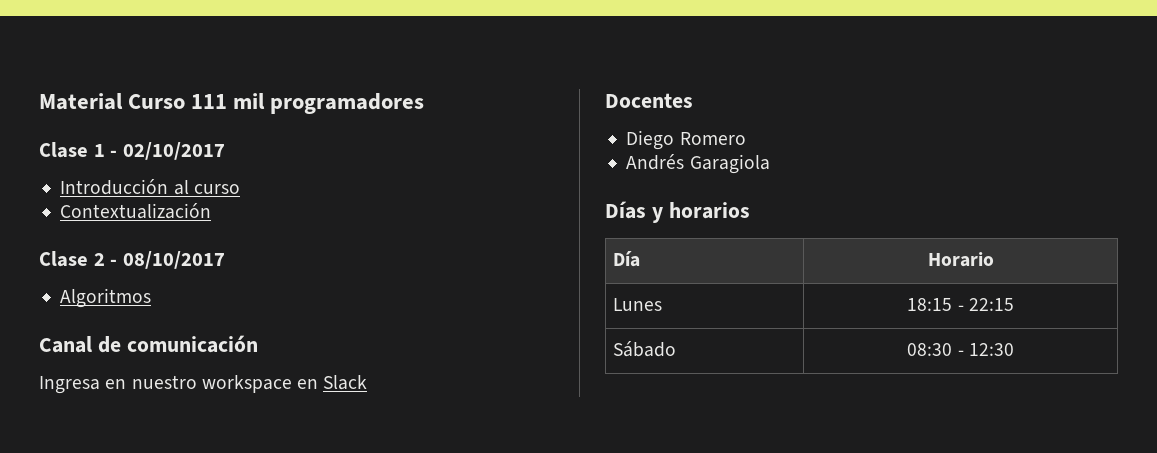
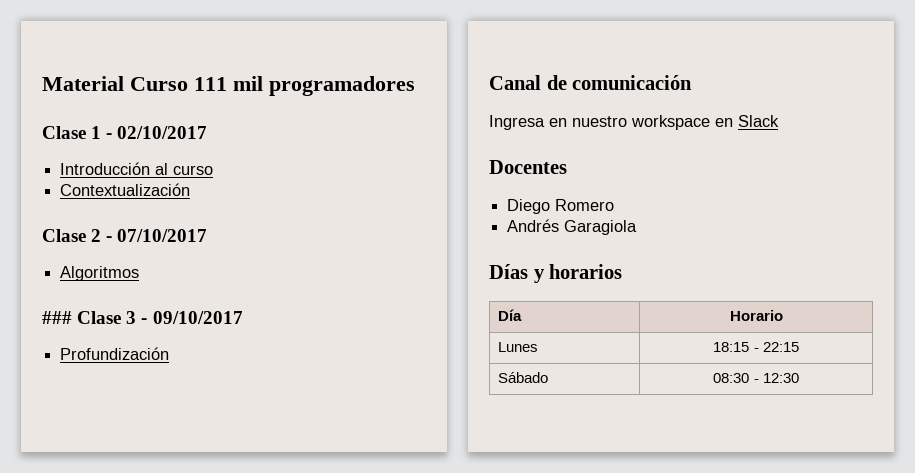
[122,251,225,269] 08/10/2017 -> [117,229,208,242] 07/10/2017
(152, 298) none -> [42,311,243,324] [60,347,170,360] // ### Clase 3 - 09/10/2017 // Profundización

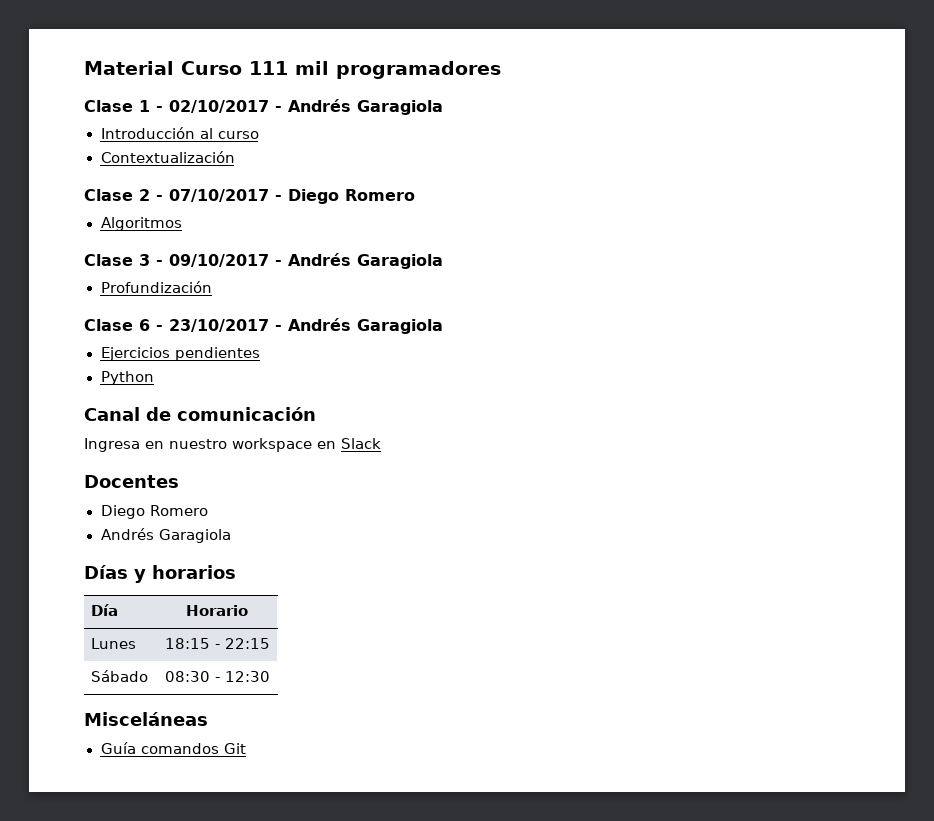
(208, 132) none -> [275,99,443,115] - Andrés Garagiola
(208, 235) none -> [275,189,415,204] - Diego Romero
[42,311,72,324] ### -> (182, 224) none
[60,347,170,360] // Profundización -> [275,253,443,269] [100,281,212,293] [84,318,443,334] [100,347,260,361] [100,371,154,385] - Andrés Garagiola // Profundización // Clase 6 - 23/10/2017 - Andrés Garagiola // Ejercicios pendientes // Python
(799, 378) none -> [84,712,208,726] [100,742,246,754] // Misceláneas // Guía comandos Git

